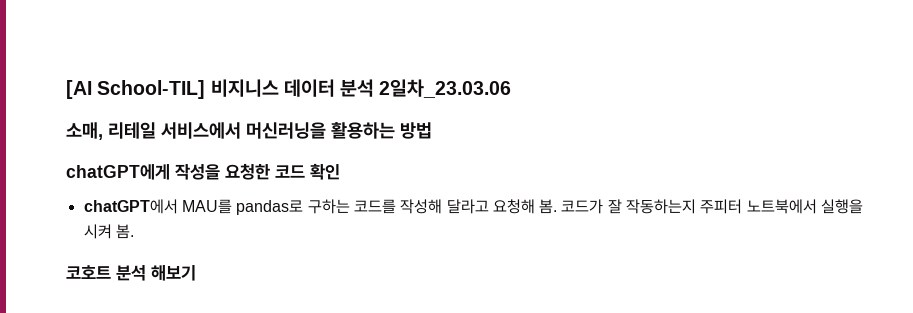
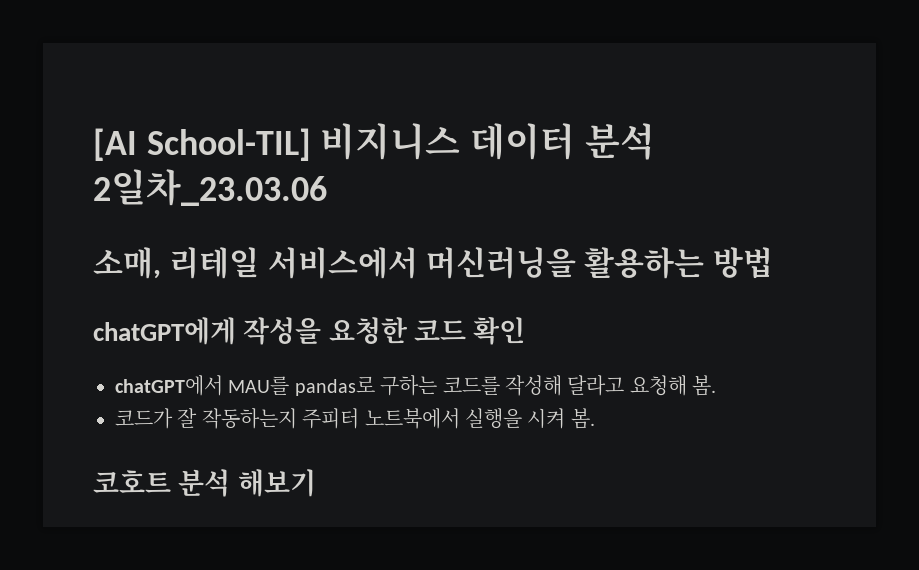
(558, 206) none -> (717, 385) //

